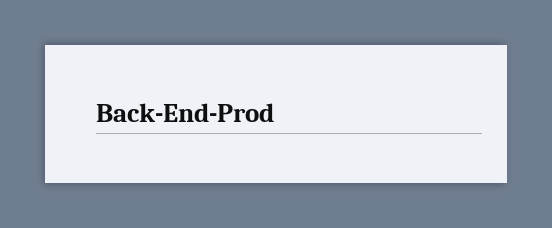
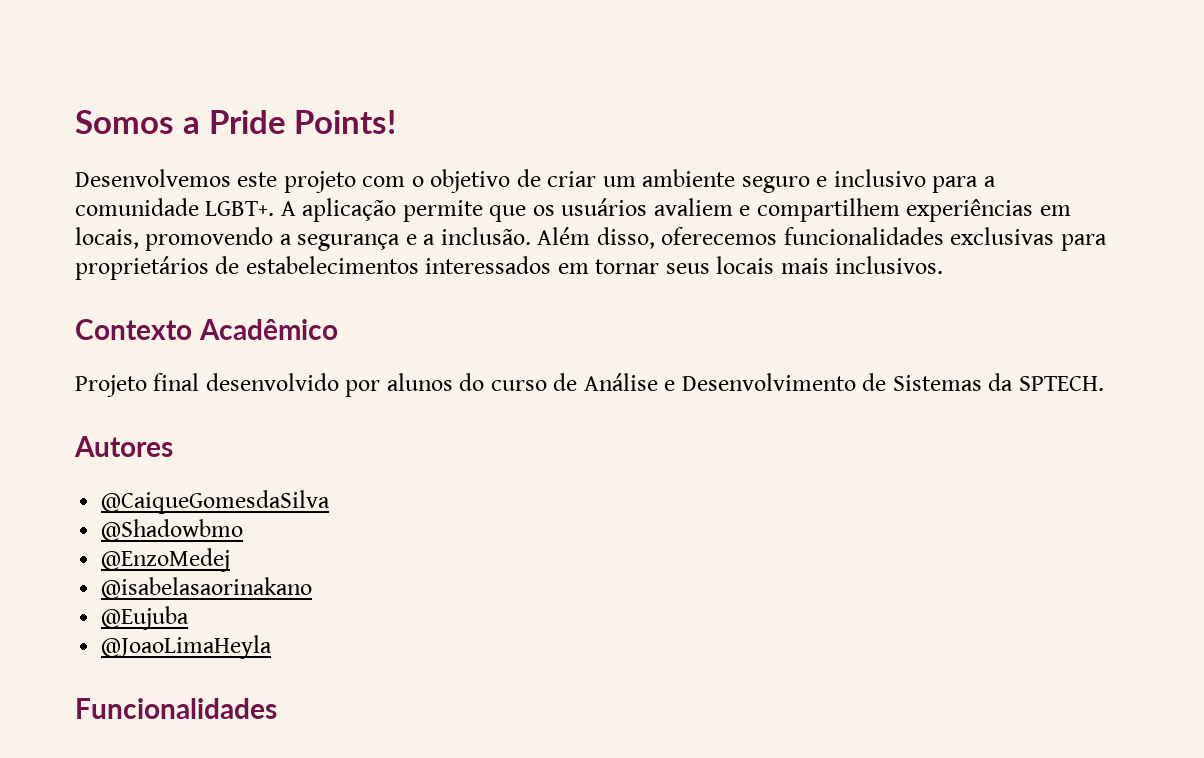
[96,103,274,122] Back-End-Prod -> [75,110,397,134] [75,169,996,193] [75,198,1071,222] [75,227,1107,251] [75,256,944,280] [75,319,338,340] [75,373,1104,397] [74,436,173,457] [101,490,331,514] [101,519,244,541] [101,548,231,572] [101,577,313,599] [101,606,190,630] [101,635,273,659] [75,698,277,719] Somos a Pride Points! // Desenvolvemos este projeto com o objetivo de criar um ambiente seguro e inclusivo para a comunidade LGBT+. A aplicação permite que os usuários avaliem e compartilhem experiências em locais, promovendo a segurança e a inclusão. Além disso, oferecemos funcionalidades exclusivas para proprietários de estabelecimentos interessados em tornar seus locais mais inclusivos. // Contexto Acadêmico // Projeto final desenvolvido por alunos do curso de Análise e Desenvolvimento de Sistemas da SPTECH. // Autores // @CaiqueGomesdaSilva // @Shadowbmo // @EnzoMedej // @isabelasaorinakano // @Eujuba // @JoaoLimaHeyla // Funcionalidades

